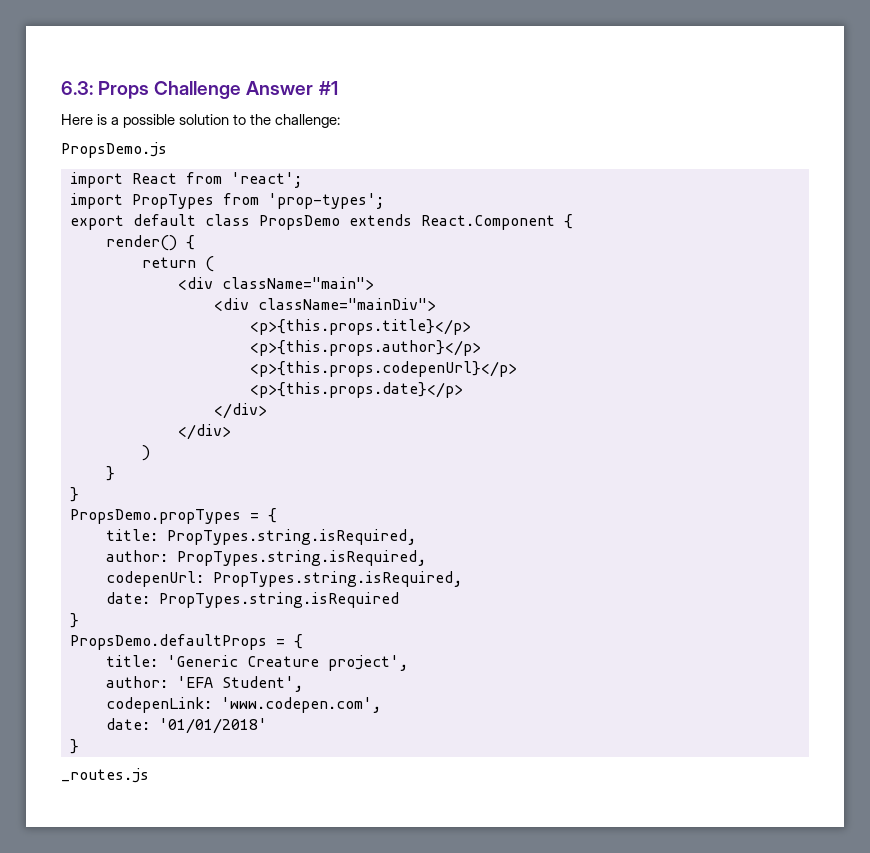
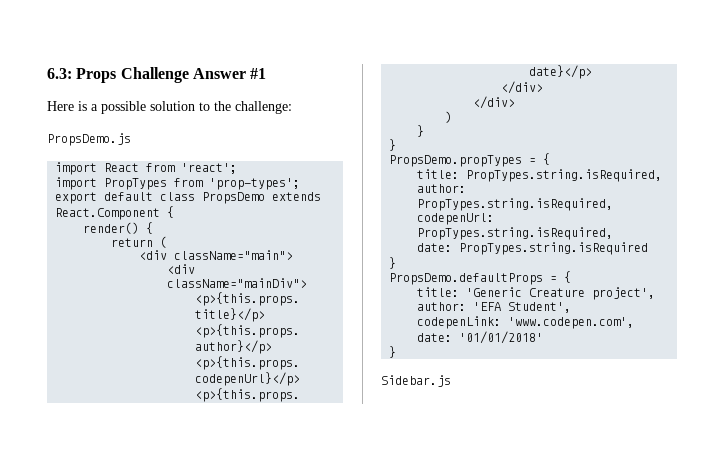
[61,768,149,783] _routes.js -> [381,375,451,387] Sidebar.js

